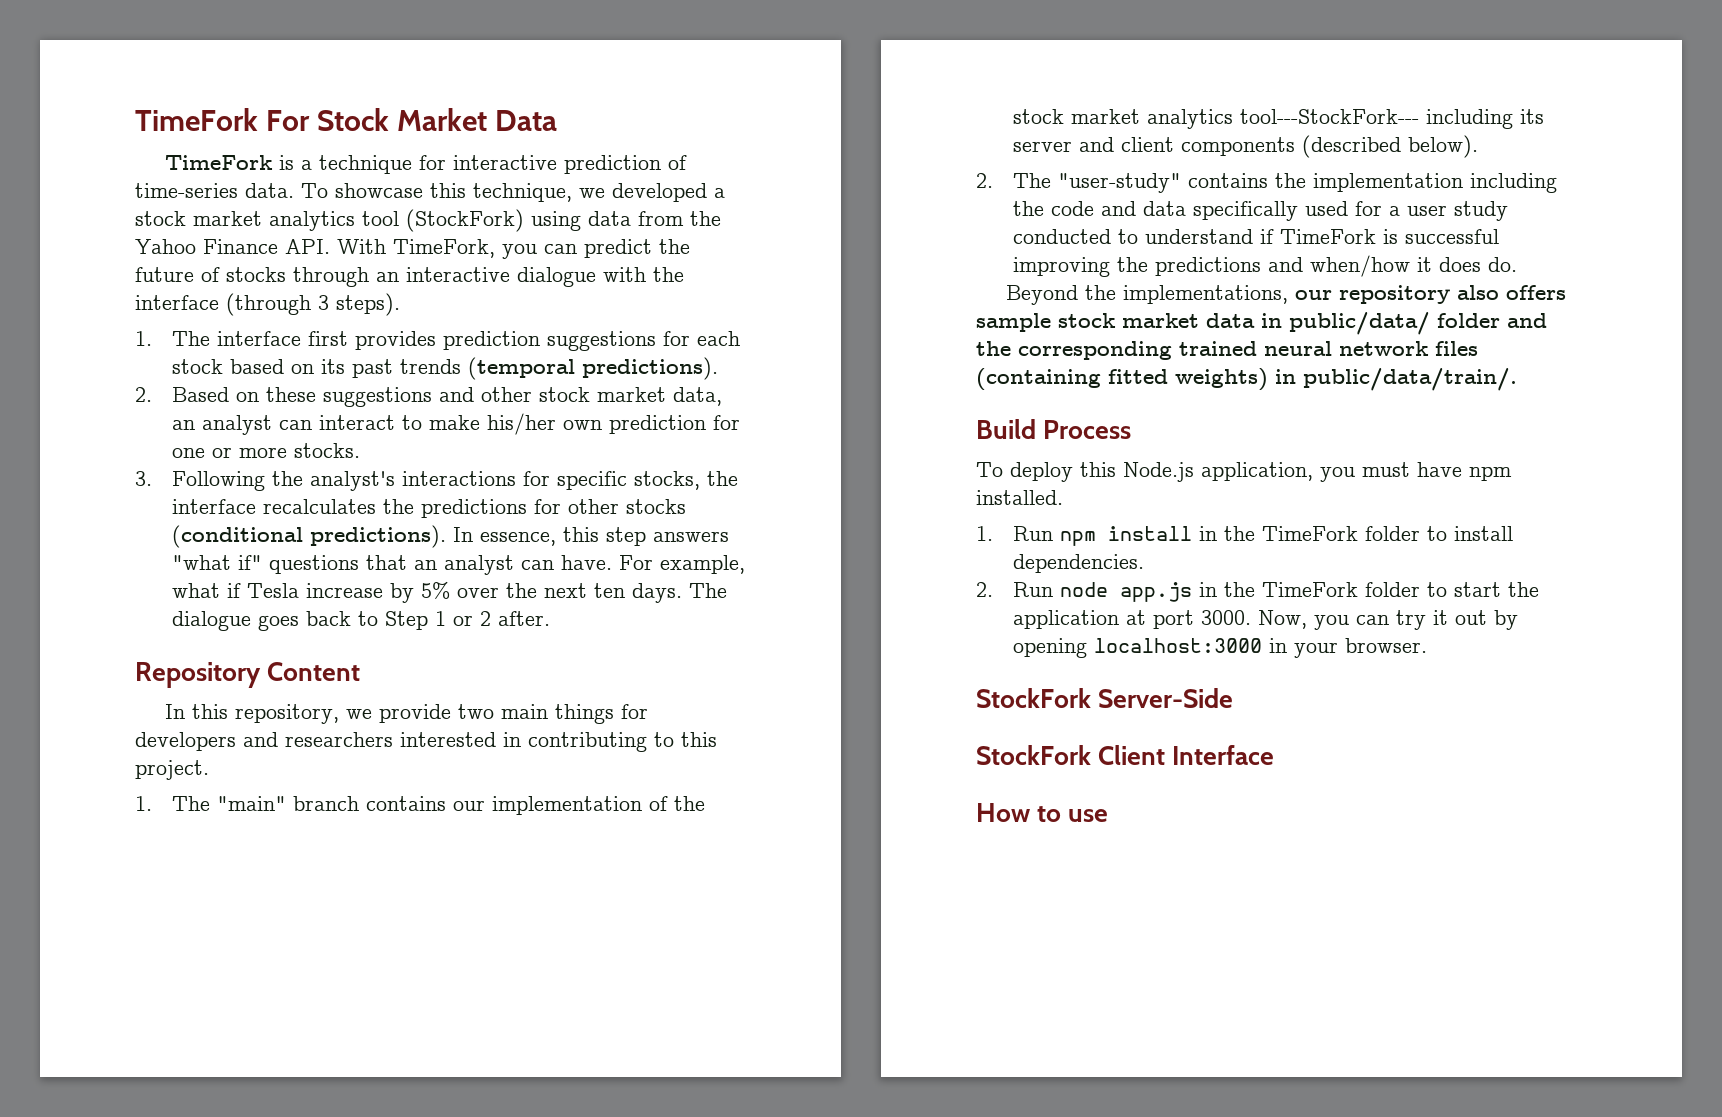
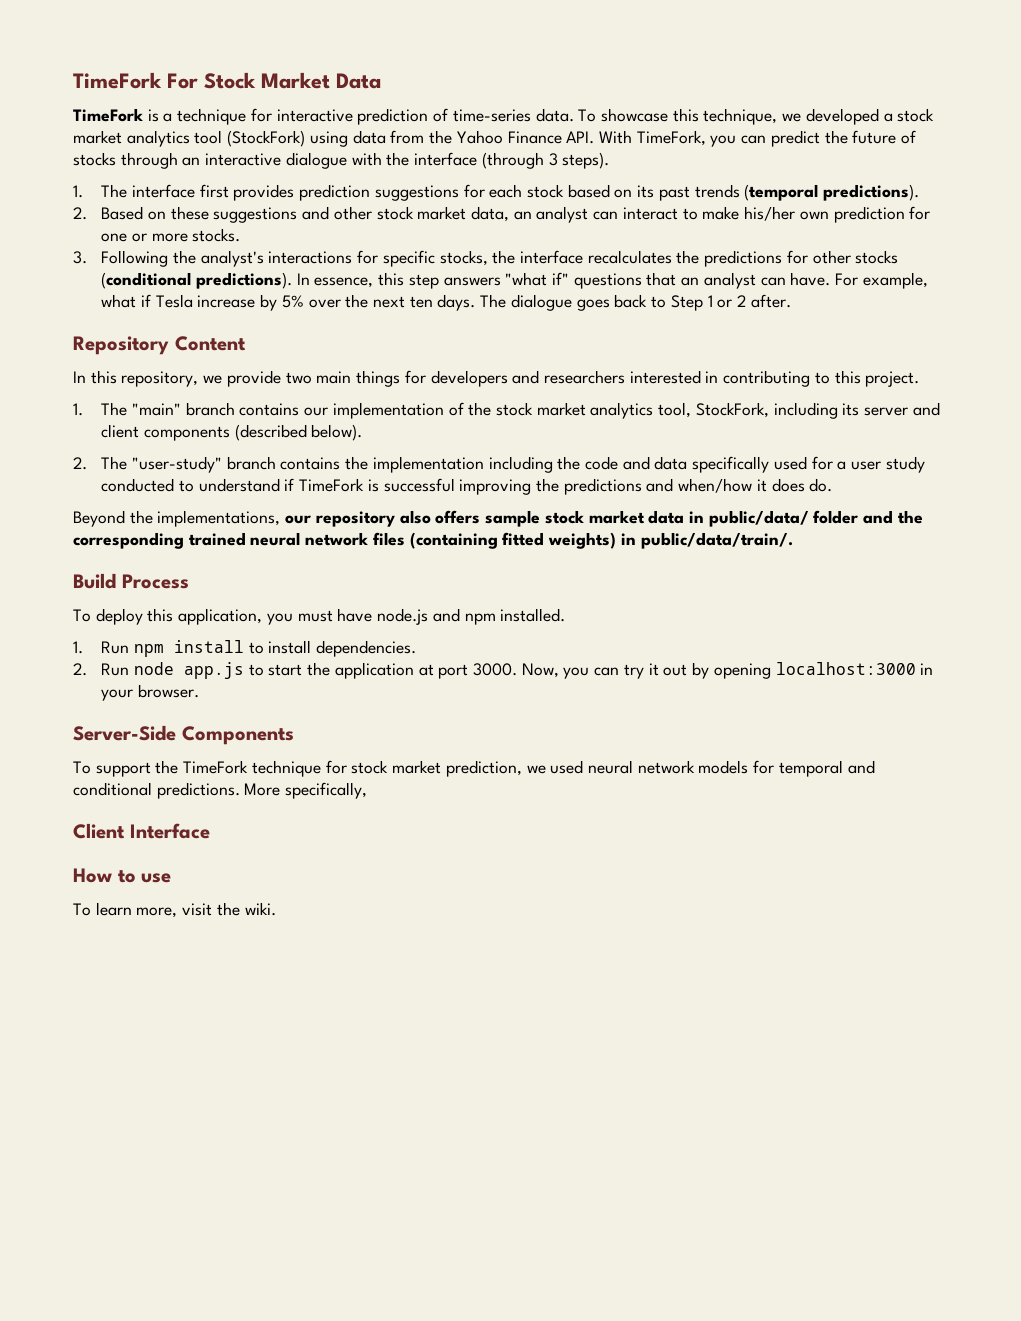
[1240,109,1420,124] tool---StockFork--- -> [658,402,769,418] tool, StockFork,
(1182, 183) none -> [226,456,276,470] branch
[1123,462,1194,482] Node.js -> (174, 615) none
(1462, 469) none -> [377,608,460,625] node.js and
[1199,526,1421,541] in the TimeFork folder -> (244, 646) none
[1199,582,1421,597] in the TimeFork folder -> (244, 670) none
[976,688,1091,708] StockFork -> (199, 691) none
[976,745,1091,765] // StockFork -> [181,726,294,745] [73,760,875,777] [73,782,368,799] Components // To support the TimeFork technique for stock market prediction, we used neural network models for temporal and conditional predictions. More specifically, //
(1109, 815) none -> [73,902,276,918] // To learn more, visit the wiki.

